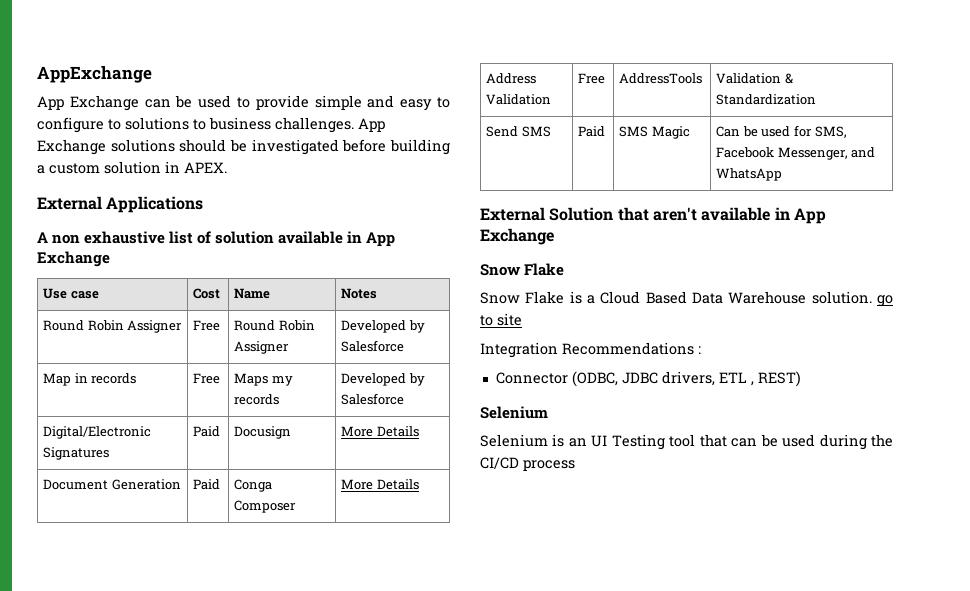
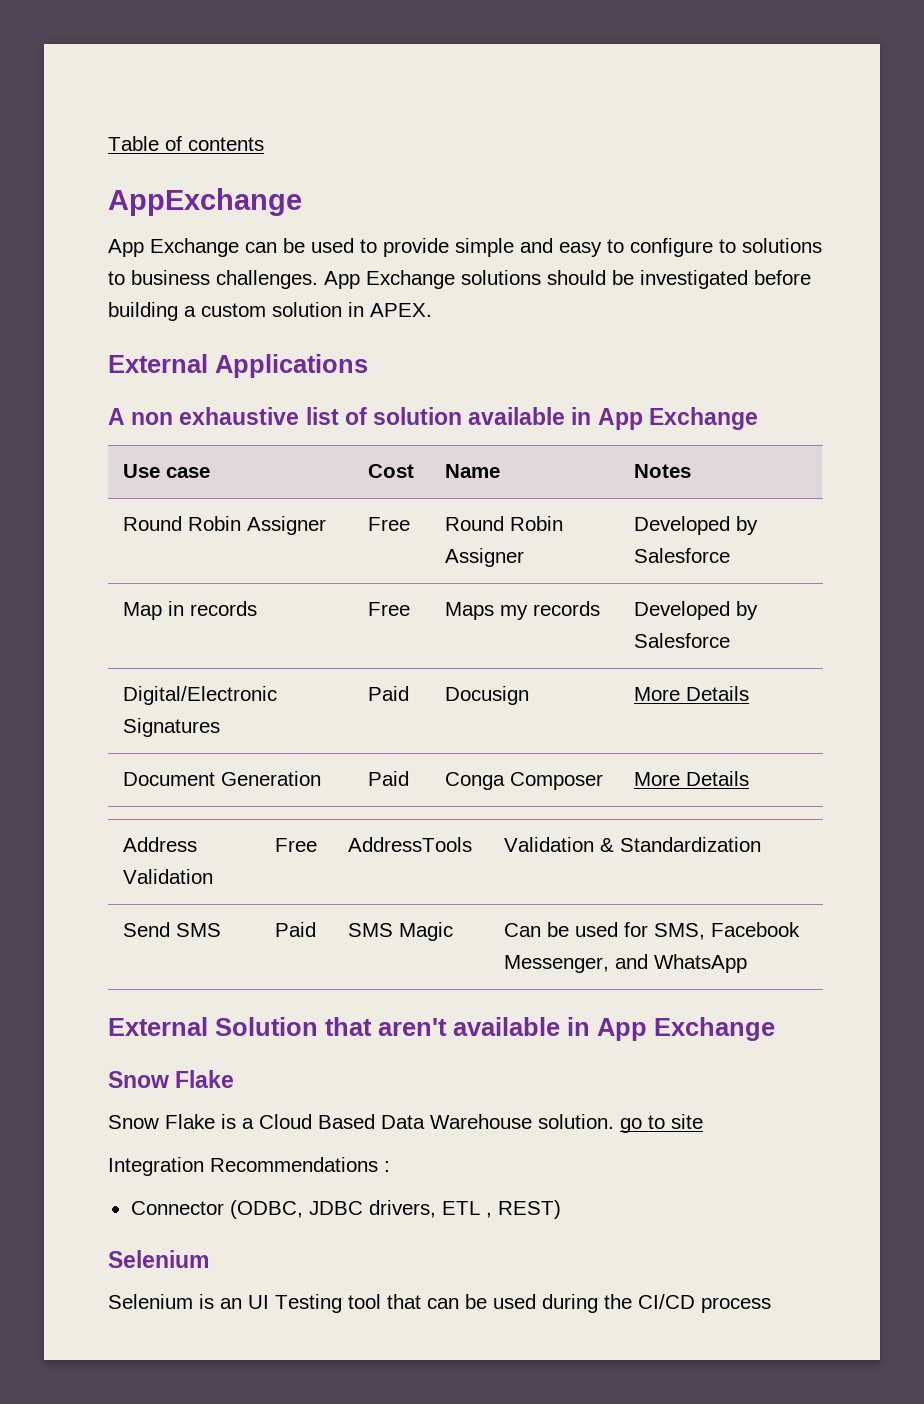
(37, 74) none -> [108,136,264,151] Table of contents //

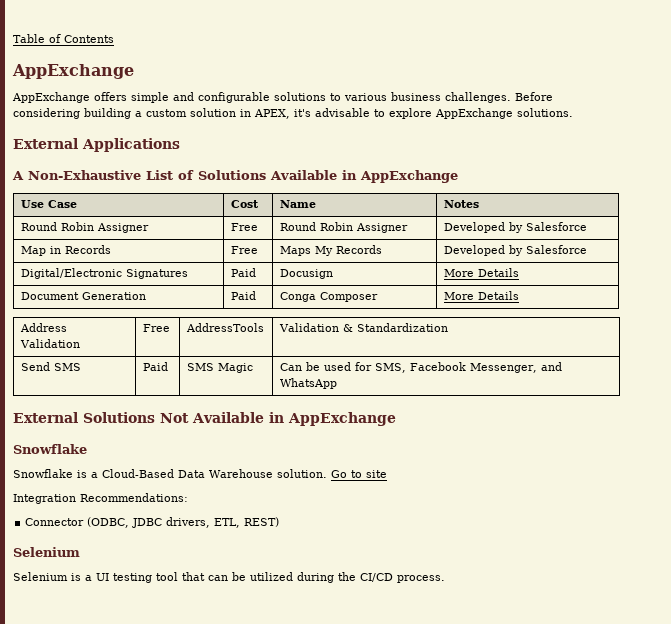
[188,137,264,151] [108,188,302,216] [108,238,736,257] contents // AppExchange // App Exchange can be used to provide simple and easy to configure to -> [64,35,114,43] [12,64,134,79] [12,92,270,103] Contents // AppExchange // AppExchange offers simple and configurable
(125, 278) none -> [344,93,387,101] various
[324,270,811,289] App Exchange solutions should be investigated before -> [515,92,553,101] [13,108,80,119] Before considering
[370,303,432,317] [108,354,368,378] [108,407,758,430] APEX. // External Applications // A non exhaustive list of solution available in App Exchange -> [254,108,573,119] [13,138,180,152] [12,170,458,183] APEX, it's advisable to explore AppExchange solutions. // External Applications // A Non-Exhaustive List of Solutions Available in AppExchange
[166,467,211,478] case -> [47,200,77,208] Case
[190,601,258,616] records -> [64,245,111,254] Records
[500,601,601,620] my records -> [314,245,382,256] My Records
[215,1017,775,1041] [108,1070,235,1088] [108,1114,375,1129] Solution that aren't available in App Exchange // Snow Flake // Snow Flake is a Cloud Based -> [83,412,396,426] [13,444,87,454] [13,469,174,478] Solutions Not Available in AppExchange // Snowflake // Snowflake is a Cloud-Based
[620,1118,642,1133] go -> [331,470,347,478] Go
[210,1157,390,1172] Recommendations : -> [80,493,188,502] Recommendations:
[441,1201,492,1218] ETL , -> [214,518,241,528] ETL,
[220,1294,342,1313] an UI Testing -> [85,573,152,583] a UI testing
[493,1294,536,1309] used -> [250,572,293,581] utilized
[701,1297,771,1313] process -> [397,575,445,583] process.

